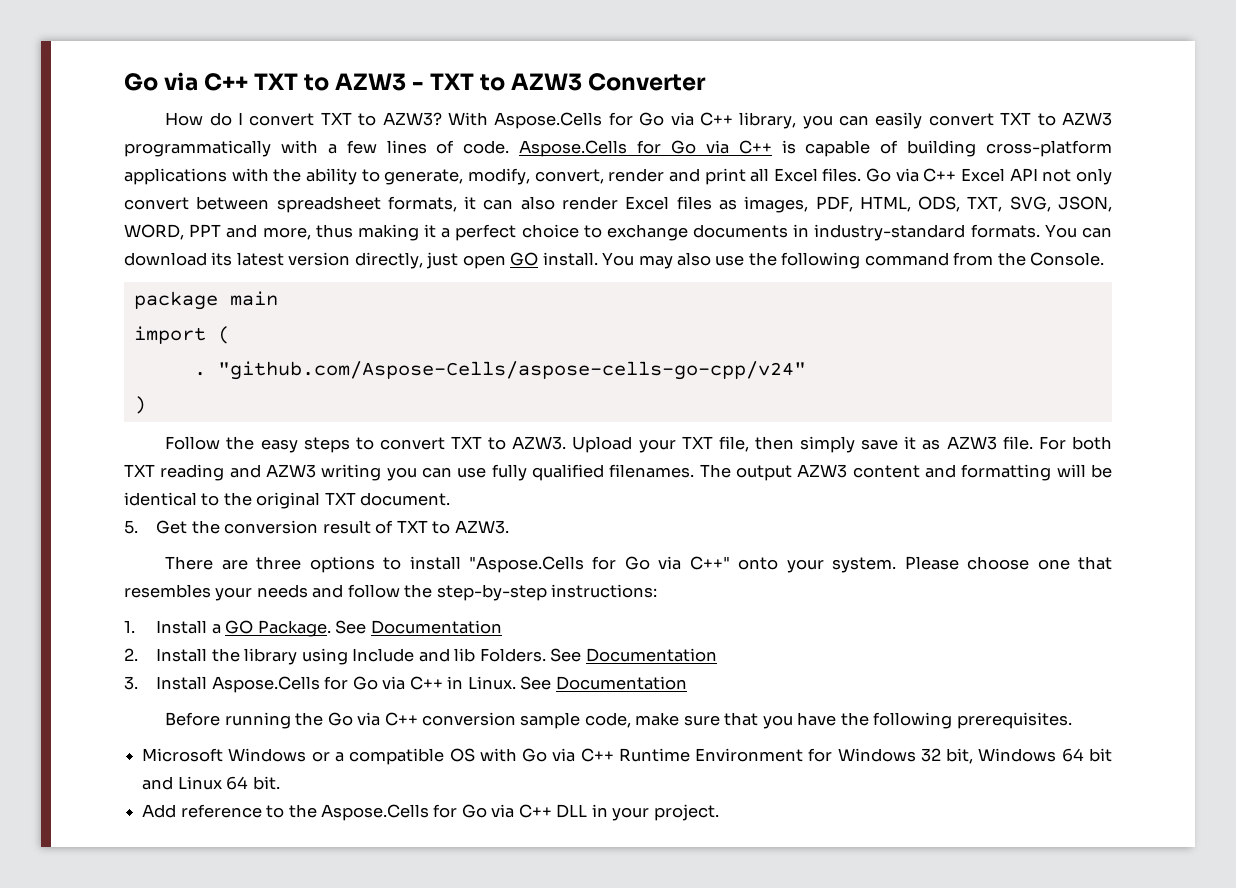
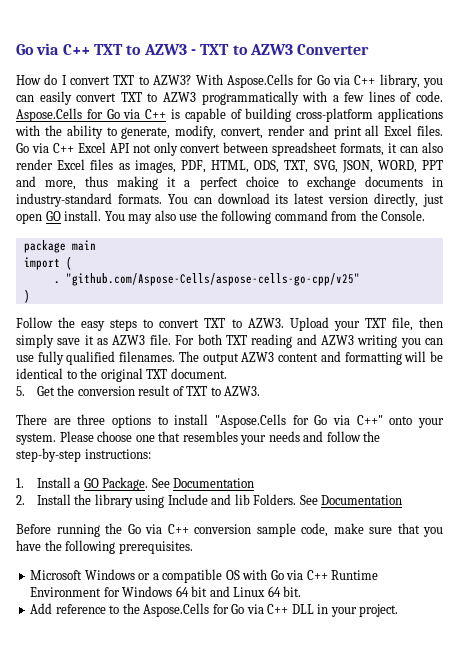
[217,361,806,380] "github.com/Aspose-Cells/aspose-cells-go-cpp/v24" -> [65,273,360,286] "github.com/Aspose-Cells/aspose-cells-go-cpp/v25"
[124,676,687,693] // 3. Install Aspose.Cells for Go via C++ in Linux. See Documentation -> (403, 500) none
[920,748,1057,764] 32 bit, Windows -> (173, 591) none

